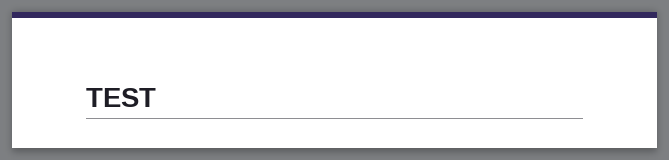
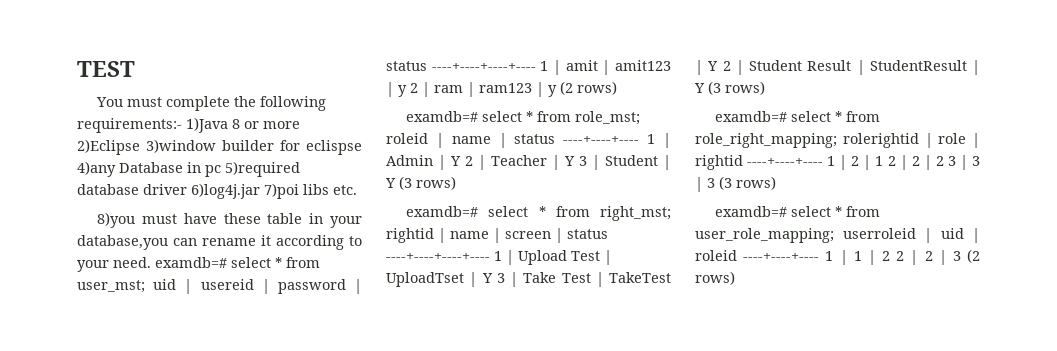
(156, 97) none -> [96,96,327,111] [77,117,300,133] [77,139,362,155] [77,161,300,177] [77,183,357,199] [97,212,362,228] [77,235,362,250] [77,257,320,272] [77,279,362,294] [386,60,671,75] [386,81,617,97] [406,111,641,125] [386,133,671,148] [386,155,671,170] [385,176,456,190] [406,206,671,221] [386,228,608,243] [386,250,612,265] [386,272,671,287] [695,60,980,75] [694,81,765,95] [715,111,881,122] [695,133,980,148] [695,155,981,170] [695,176,776,192] [715,206,881,217] [695,228,980,243] [695,249,980,265] [695,271,735,285] // You must complete the following requirements:- 1)Java 8 or more 2)Eclipse 3)window builder for eclispse 4)any Database in pc 5)required database driver 6)log4j.jar 7)poi libs etc. // 8)you must have these table in your database,you can rename it according to your need. examdb=# select * from user_mst; uid | usereid | password | status ----+----+----+---- 1 | amit | amit123 | y 2 | ram | ram123 | y (2 rows) // examdb=# select * from role_mst; roleid | name | status ----+----+---- 1 | Admin | Y 2 | Teacher | Y 3 | Student | Y (3 rows) // examdb=# select * from right_mst; rightid | name | screen | status ----+----+----+---- 1 | Upload Test | UploadTset | Y 3 | Take Test | TakeTest | Y 2 | Student Result | StudentResult | Y (3 rows) // examdb=# select * from role_right_mapping; rolerightid | role | rightid ----+----+---- 1 | 2 | 1 2 | 2 | 2 3 | 3 | 3 (3 rows) // examdb=# select * from user_role_mapping; userroleid | uid | roleid ----+----+---- 1 | 1 | 2 2 | 2 | 3 (2 rows)

